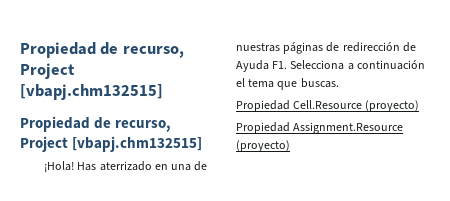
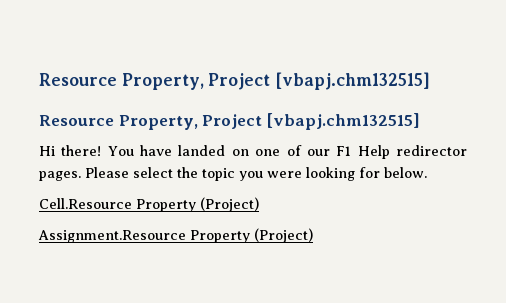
[20,42,184,58] [20,63,75,79] [20,84,163,100] [20,116,172,132] [20,136,203,152] [44,161,208,173] [236,42,416,54] [236,60,425,72] [236,78,339,90] [236,100,420,112] [236,122,404,134] [236,140,290,152] Propiedad de recurso, Project [vbapj.chm132515] // Propiedad de recurso, Project [vbapj.chm132515] // ¡Hola! Has aterrizado en una de nuestras páginas de redirección de Ayuda F1. Selecciona a continuación el tema que buscas. // Propiedad Cell.Resource (proyecto) // Propiedad Assignment.Resource (proyecto) -> [39,72,431,90] [39,113,420,130] [39,145,467,159] [39,167,427,181] [39,197,259,212] [38,228,313,243] Resource Property, Project [vbapj.chm132515] // Resource Property, Project [vbapj.chm132515] // Hi there! You have landed on one of our F1 Help redirector pages. Please select the topic you were looking for below. // Cell.Resource Property (Project) // Assignment.Resource Property (Project)

